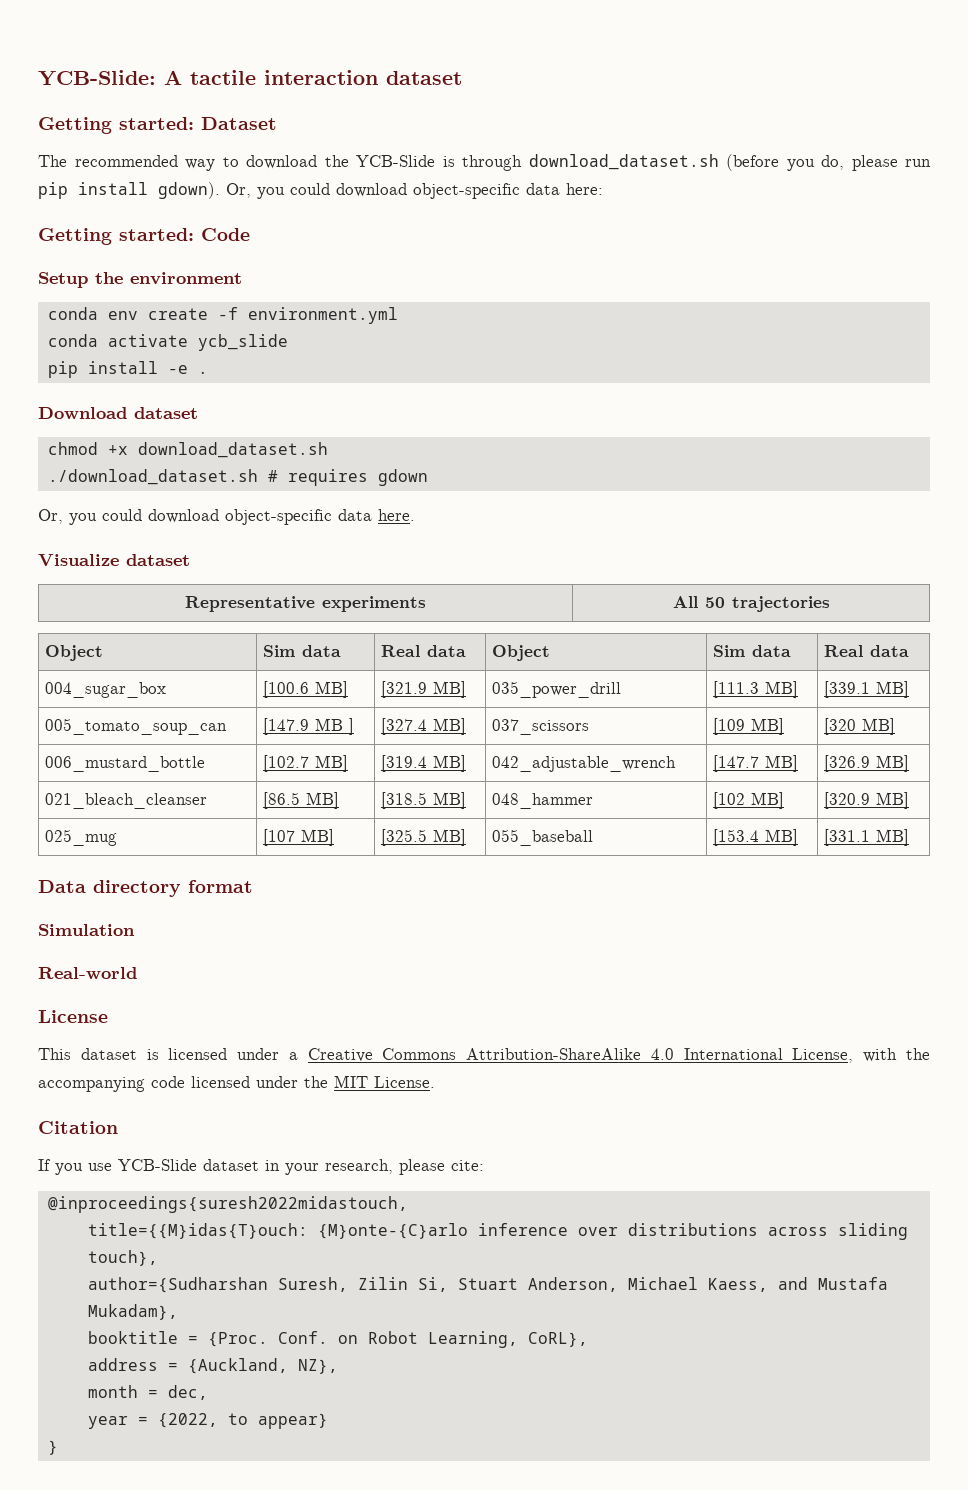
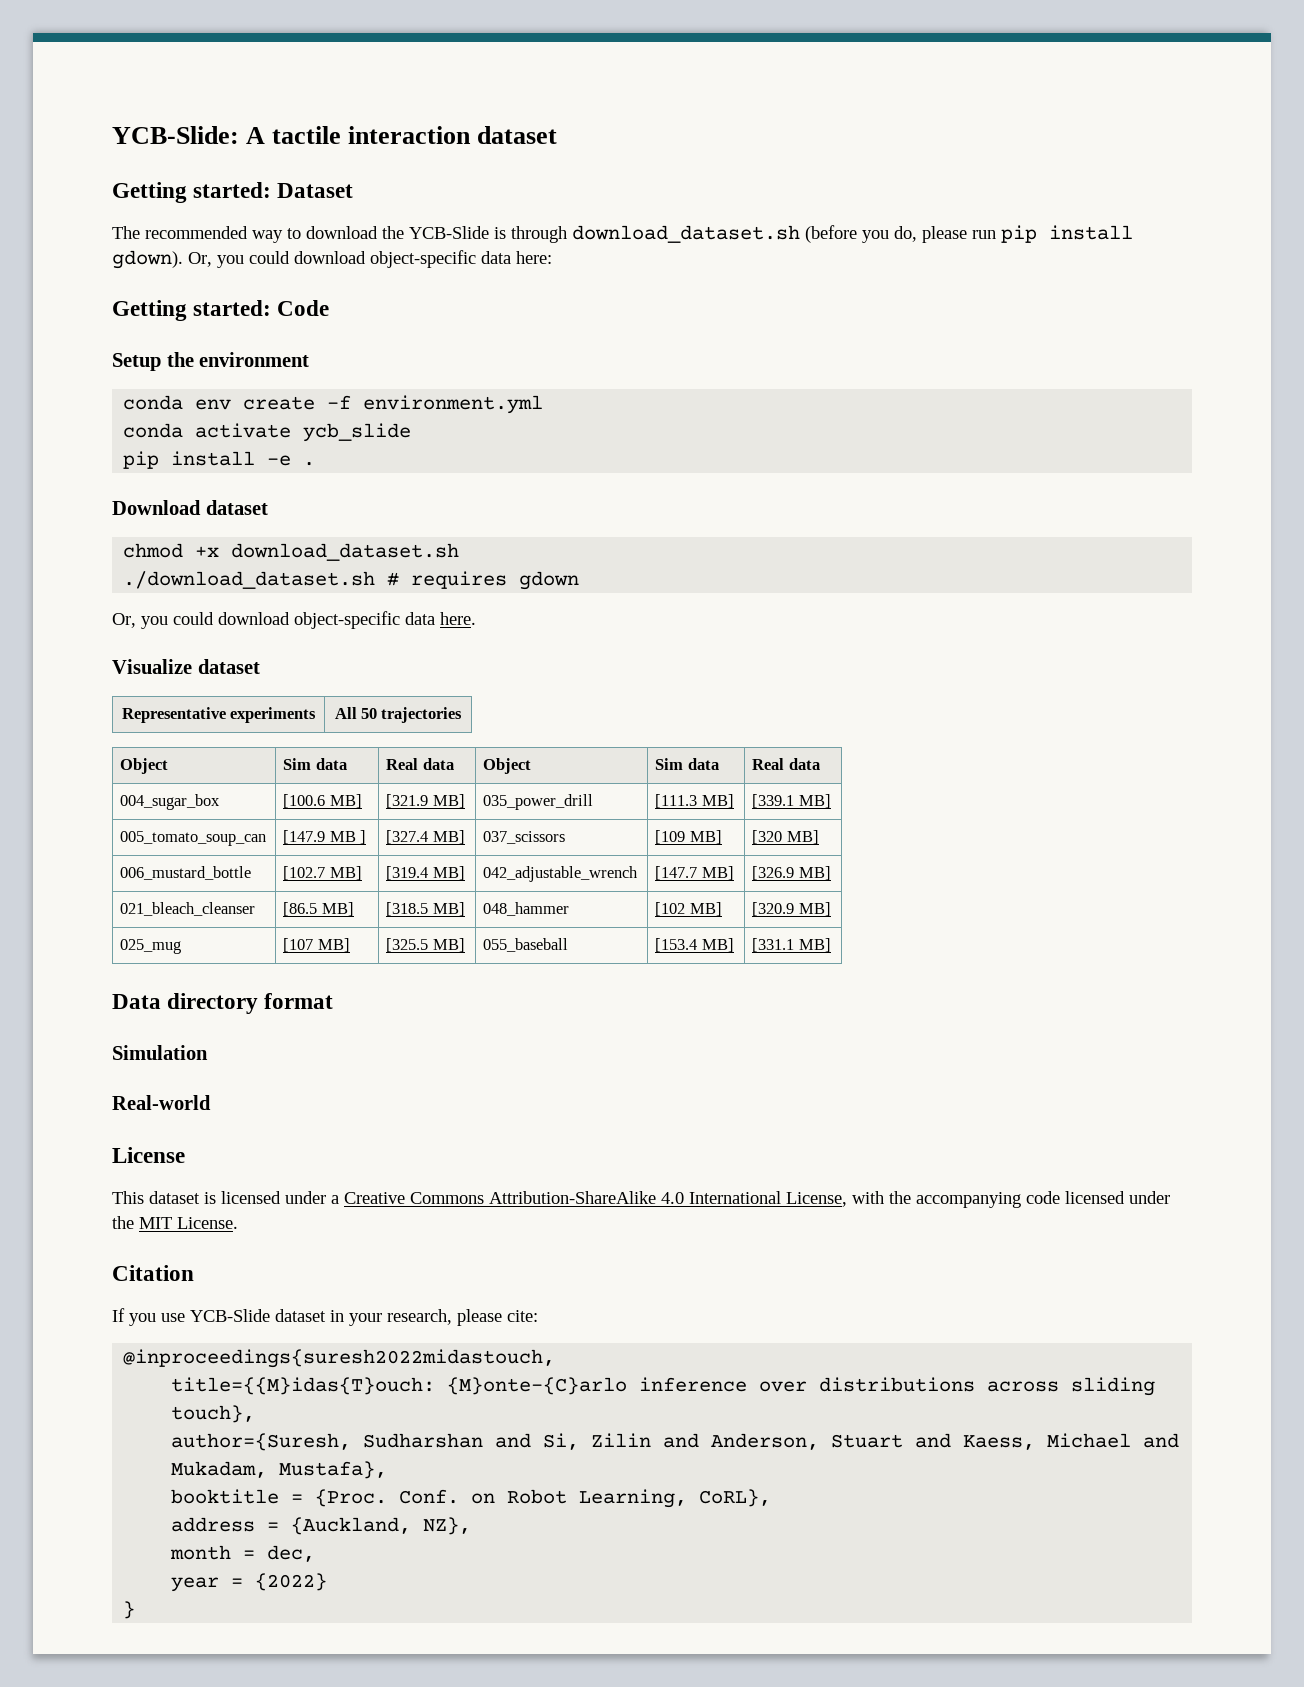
[87,1277,888,1293] [87,1304,178,1320] author={Sudharshan Suresh, Zilin Si, Stuart Anderson, Michael Kaess, and Mustafa Mukadam}, -> [171,1433,1180,1451] [171,1461,388,1479] author={Suresh, Sudharshan and Si, Zilin and Anderson, Stuart and Kaess, Michael and Mukadam, Mustafa},
[157,1413,328,1429] {2022, to appear} -> [255,1573,328,1591] {2022}

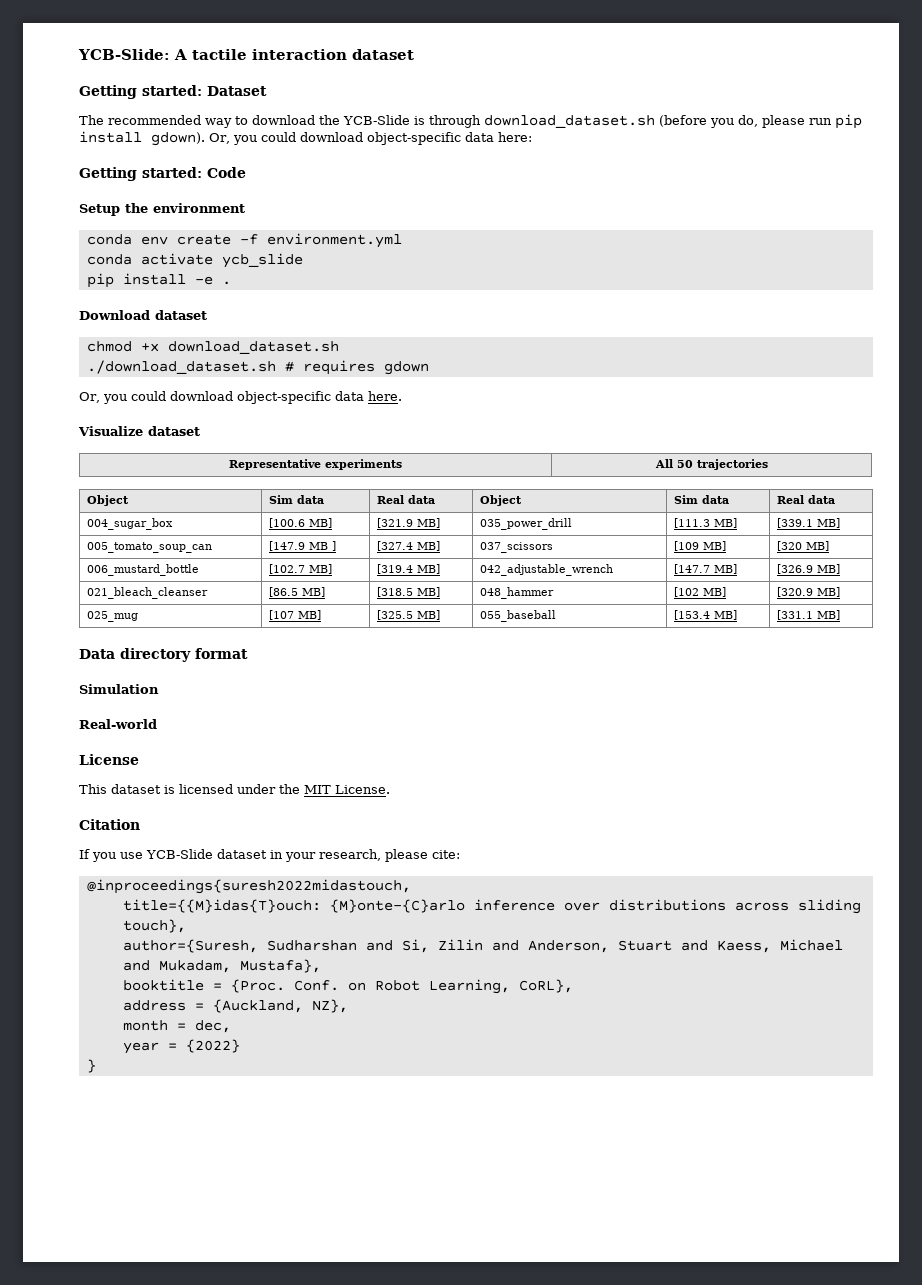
[331,1191,1170,1208] a Creative Commons Attribution-ShareAlike 4.0 International License, with the accompanying code licensed under -> (276, 789) none

